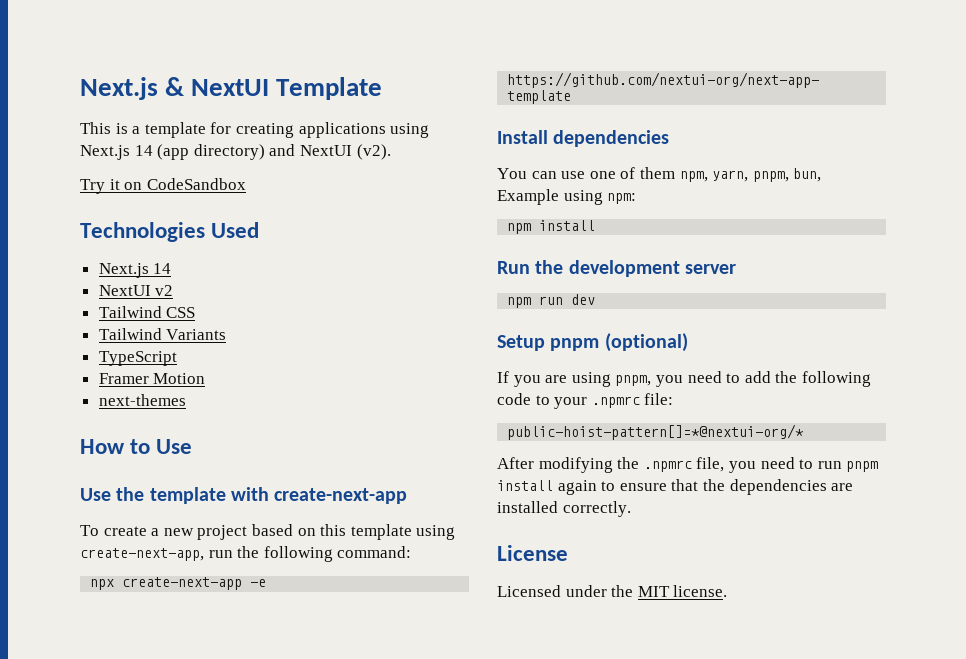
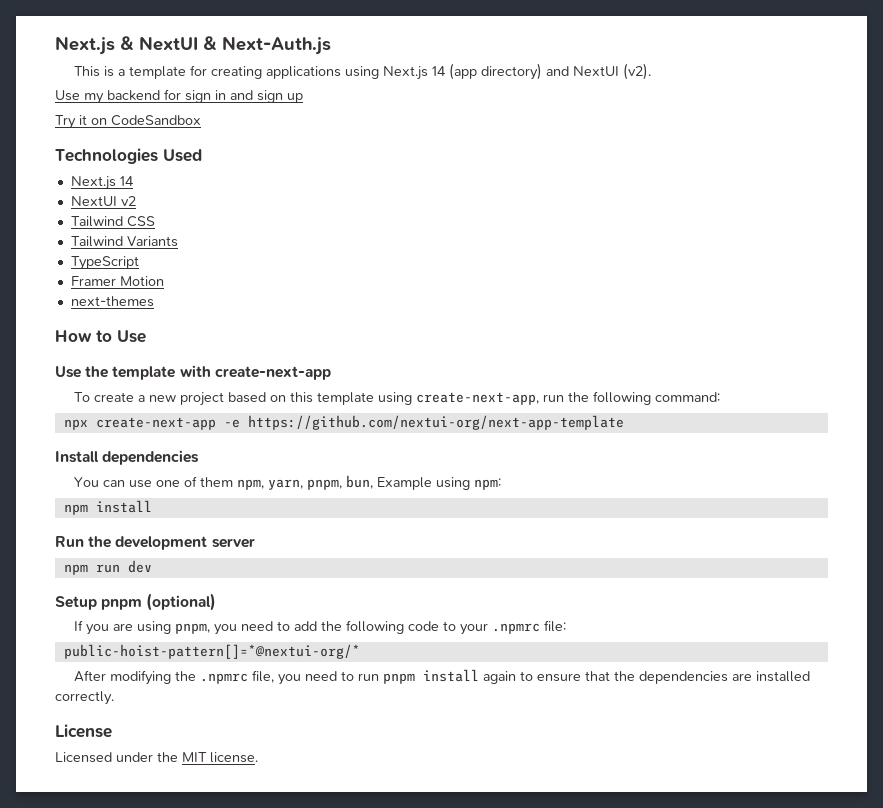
[276,77,383,100] Template -> [203,36,331,55] & Next-Auth.js
(391, 152) none -> [55,89,303,104] // Use my backend for sign in and sign up

